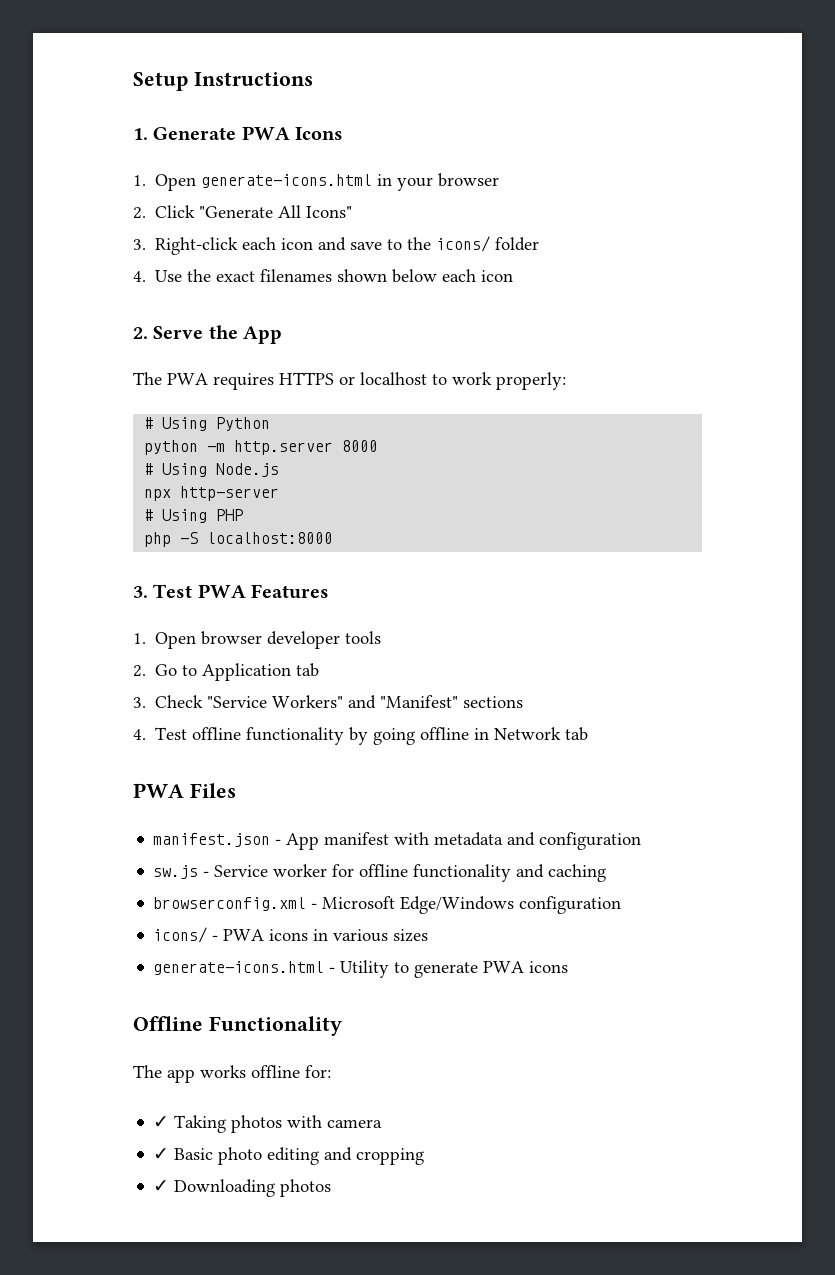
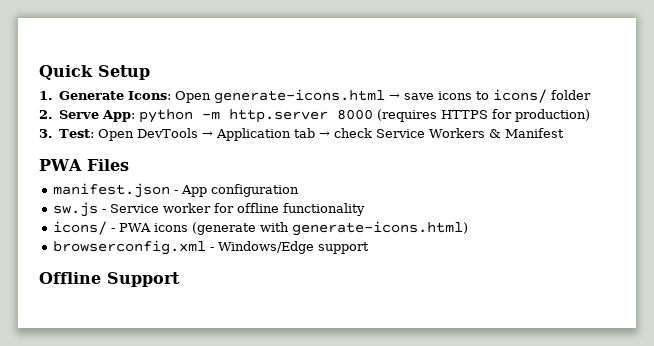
(133, 81) none -> [39,65,93,80] Quick
[193,72,313,86] [133,126,344,140] [133,173,500,191] [133,205,353,219] [133,236,540,255] [133,269,514,283] [133,325,283,344] [133,372,566,390] [144,417,271,431] [144,440,379,455] [144,463,280,477] [144,486,280,501] [144,509,244,523] [144,532,334,547] [133,584,330,599] [133,631,382,649] [133,663,320,681] [133,695,524,709] [133,727,589,745] Instructions // 1. Generate PWA Icons // 1. Open generate-icons.html in your browser // 2. Click "Generate All Icons" // 3. Right-click each icon and save to the icons/ folder // 4. Use the exact filenames shown below each icon // 2. Serve the App // The PWA requires HTTPS or localhost to work properly: // # Using Python // python -m http.server 8000 // # Using Node.js // npx http-server // # Using PHP // php -S localhost:8000 // 3. Test PWA Features // 1. Open browser developer tools // 2. Go to Application tab // 3. Check "Service Workers" and "Manifest" sections // 4. Test offline functionality by going offline in Network tab -> [39,89,592,104] [39,109,591,123] [39,128,565,141] // 1. Generate Icons: Open generate-icons.html → save icons to icons/ folder // 2. Serve App: python -m http.server 8000 (requires HTTPS for production) // 3. Test: Open DevTools → Application tab → check Service Workers & Manifest
[324,832,536,846] manifest with metadata and -> (207, 191) none
[516,864,607,882] [153,896,622,914] [153,927,429,943] [153,960,569,978] [133,1016,342,1036] [133,1065,331,1083] [153,1115,383,1133] [153,1147,425,1165] [153,1179,332,1197] and caching // browserconfig.xml - Microsoft Edge/Windows configuration // icons/ - PWA icons in various sizes // generate-icons.html - Utility to generate PWA icons // Offline Functionality // The app works offline for: // ✓ Taking photos with camera // ✓ Basic photo editing and cropping // ✓ Downloading photos -> [52,221,468,236] [52,240,369,255] [39,272,180,287] // icons/ - PWA icons (generate with generate-icons.html) // browserconfig.xml - Windows/Edge support // Offline Support

